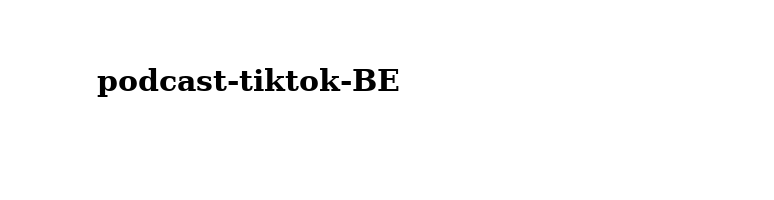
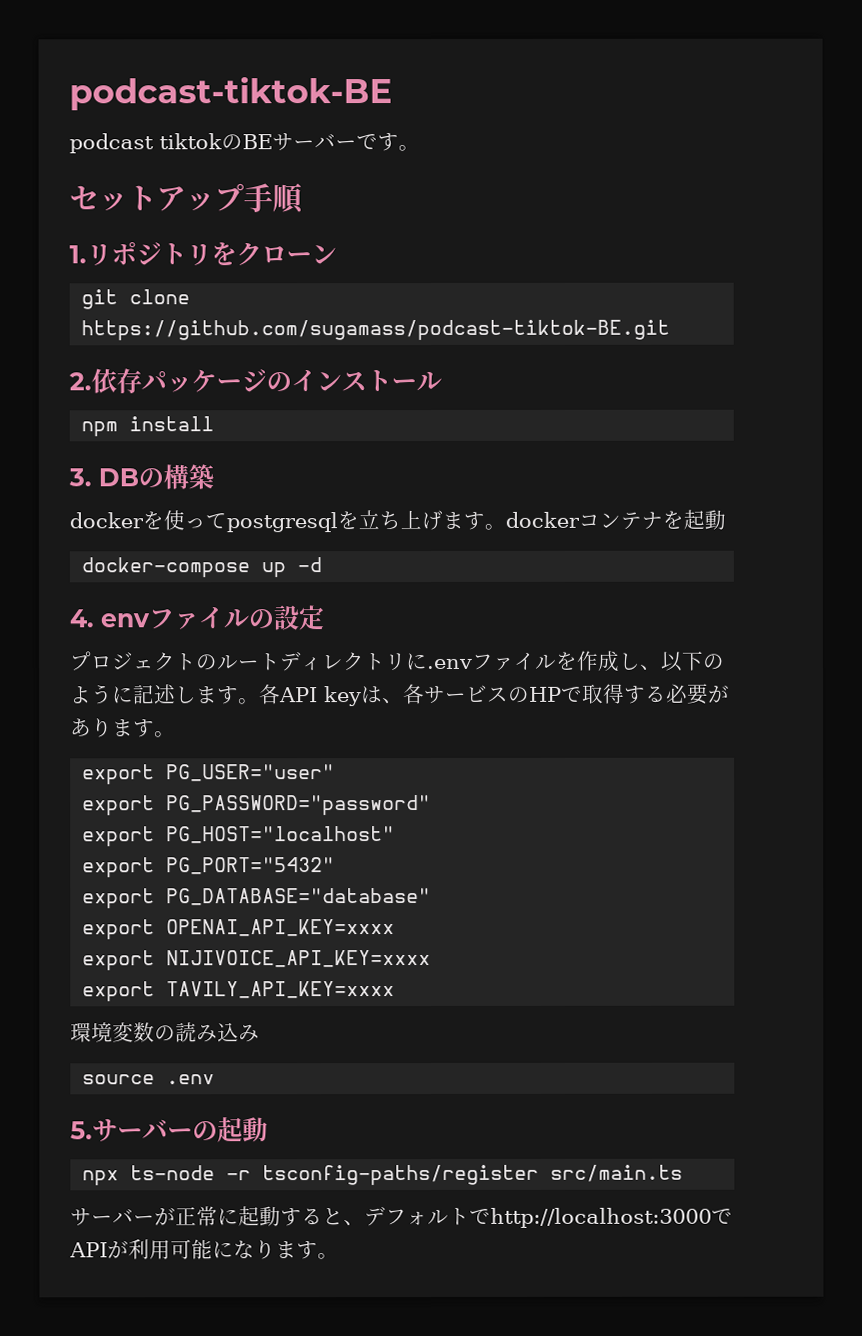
(400, 82) none -> [69,133,420,154] [69,183,304,214] [69,241,337,266] [81,289,191,310] [81,319,671,341] [69,368,442,394] [81,416,215,437] [68,464,214,490] [69,509,726,533] [81,557,323,578] [69,605,324,631] [69,650,725,672] [70,683,730,707] [70,718,176,738] [82,764,336,785] [82,794,432,816] [82,826,396,847] [82,857,336,878] [82,887,432,909] [82,919,396,940] [82,949,432,971] [82,981,396,1002] [70,1022,260,1043] [82,1074,216,1085] [70,1117,268,1143] [82,1164,684,1186] [70,1206,733,1228] [69,1239,339,1260] // podcast tiktokのBEサーバーです。 // セットアップ手順 // 1.リポジトリをクローン // git clone https://github.com/sugamass/podcast-tiktok-BE.git // 2.依存パッケージのインストール // npm install // 3. DBの構築 // dockerを使ってpostgresqlを立ち上げます。dockerコンテナを起動 // docker-compose up -d // 4. envファイルの設定 // プロジェクトのルートディレクトリに.envファイルを作成し、以下のように記述します。各API keyは、各サービスのHPで取得する必要があります。 // export PG_USER="user" // export PG_PASSWORD="password" // export PG_HOST="localhost" // export PG_PORT="5432" // export PG_DATABASE="database" // export OPENAI_API_KEY=xxxx // export NIJIVOICE_API_KEY=xxxx // export TAVILY_API_KEY=xxxx // 環境変数の読み込み // source .env // 5.サーバーの起動 // npx ts-node -r tsconfig-paths/register src/main.ts // サーバーが正常に起動すると、デフォルトでhttp://localhost:3000でAPIが利用可能になります。

